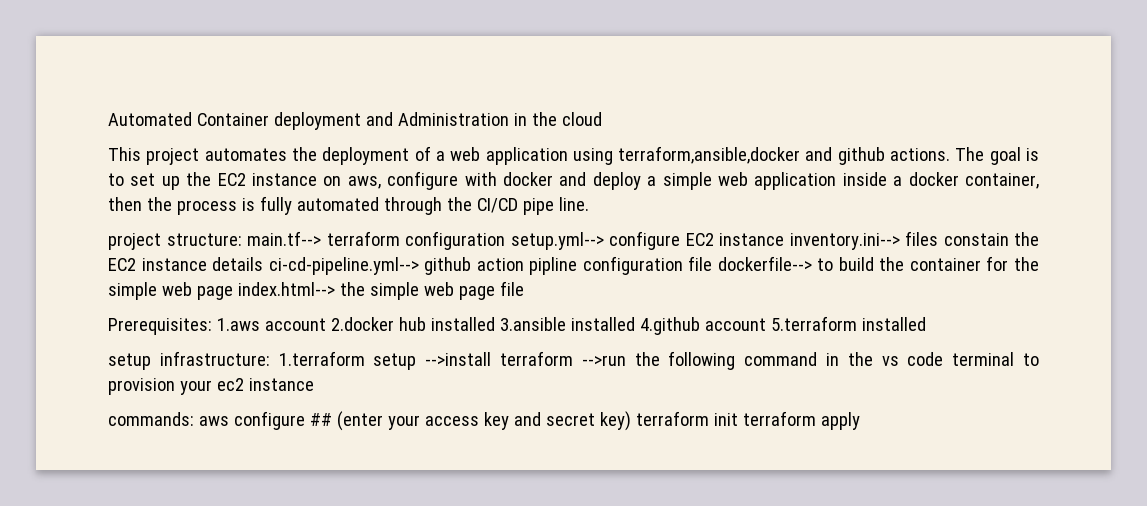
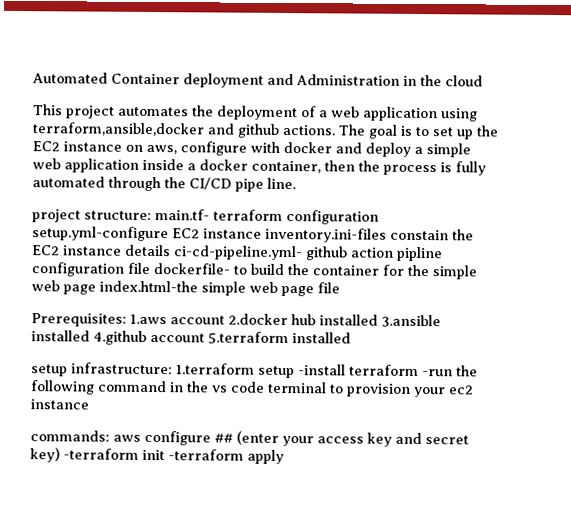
[247,231,321,246] main.tf--> -> [155,209,210,221] main.tf-
[510,231,938,250] setup.yml--> configure EC2 instance inventory.ini--> files -> [32,226,387,243] setup.yml-configure EC2 instance inventory.ini-files
[268,257,419,275] ci-cd-pipeline.yml--> -> [173,245,303,261] ci-cd-pipeline.yml-
[717,256,812,271] dockerfile--> -> [153,263,230,275] dockerfile-
[237,282,365,296] index.html--> the -> [99,280,198,293] index.html-the
[425,351,626,366] -->install terraform -->run -> [298,364,453,377] -install terraform -run
[635,411,816,426] terraform init terraform -> [63,448,244,461] -terraform init -terraform

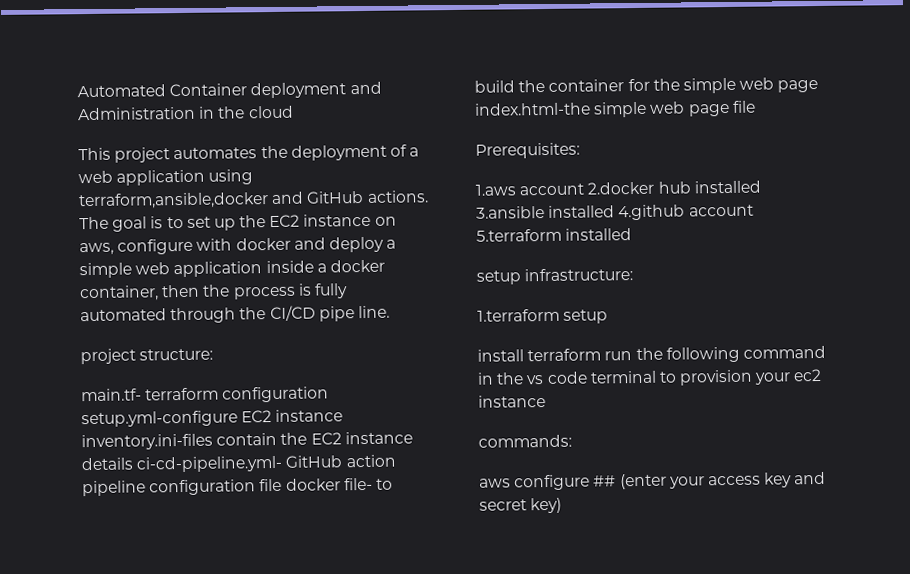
[237,123,280,138] github -> [306,190,365,204] GitHub
(152, 215) none -> (214, 354) //
[390,229,449,241] constain -> [216,432,278,446] contain
[305,246,443,262] [31,262,230,277] github action pipline configuration file dockerfile- -> [285,454,396,468] [82,477,373,497] GitHub action pipeline configuration file docker file-
(127, 320) none -> (580, 150) //
(173, 368) none -> (634, 275) //
[298,364,453,377] -install terraform -run -> [477,348,633,362] // install terraform run
(110, 436) none -> (572, 441) //
[63,448,284,464] -terraform init -terraform apply -> (563, 505) none

